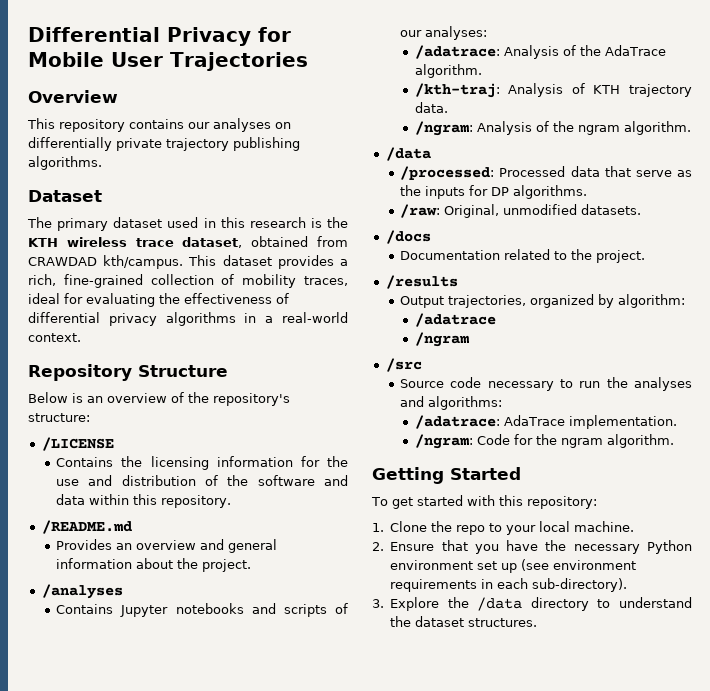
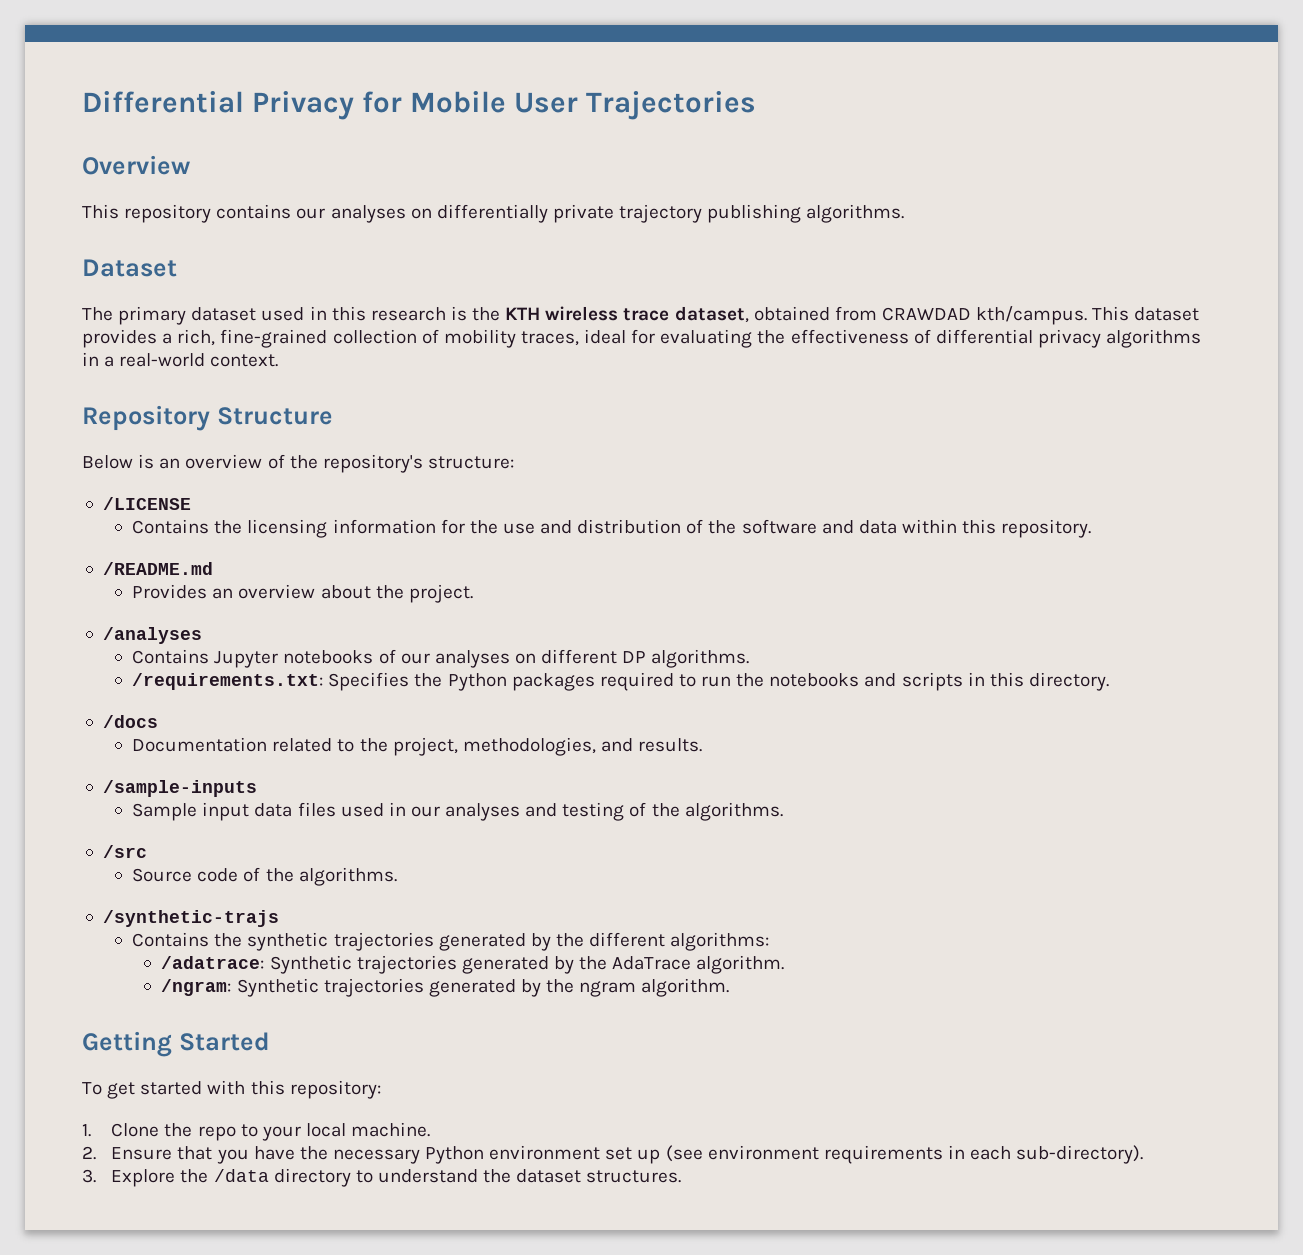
[200,539,278,553] [56,558,133,569] and general information -> (316, 591) none
[251,603,348,617] [400,26,488,40] [414,45,666,59] [414,64,482,78] [414,83,692,98] [414,102,448,113] [414,121,691,136] [385,147,431,161] [400,166,692,180] [400,185,588,199] [400,204,642,218] and scripts of our analyses: // /adatrace: Analysis of the AdaTrace algorithm. // /kth-traj: Analysis of KTH trajectory data. // /ngram: Analysis of the ngram algorithm. // /data // /processed: Processed data that serve as the inputs for DP algorithms. // /raw: Original, unmodified datasets. -> [378,649,750,668] [132,672,1109,691] of our analyses on different DP algorithms. // /requirements.txt: Specifies the Python packages required to run the notebooks and scripts in this directory.
[596,250,646,263] [385,275,458,289] [400,294,686,308] [414,313,496,327] [414,332,469,347] [385,358,422,372] [400,377,692,391] [400,396,503,410] [414,415,677,429] [414,434,533,449] project. // /results // Output trajectories, organized by algorithm: // /adatrace // /ngram // /src // Source code necessary to run the analyses and algorithms: // /adatrace: AdaTrace implementation. // /ngram: Code for -> [392,737,703,756] [102,780,257,797] [132,802,783,821] [102,845,147,858] [132,867,397,886] [102,910,279,927] [132,932,770,951] [161,955,785,974] [161,978,541,997] project, methodologies, and results. // /sample-inputs // Sample input data files used in our analyses and testing of the algorithms. // /src // Source code of the algorithms. // /synthetic-trajs // Contains the synthetic trajectories generated by the different algorithms: // /adatrace: Synthetic trajectories generated by the AdaTrace algorithm. // /ngram: Synthetic trajectories generated by

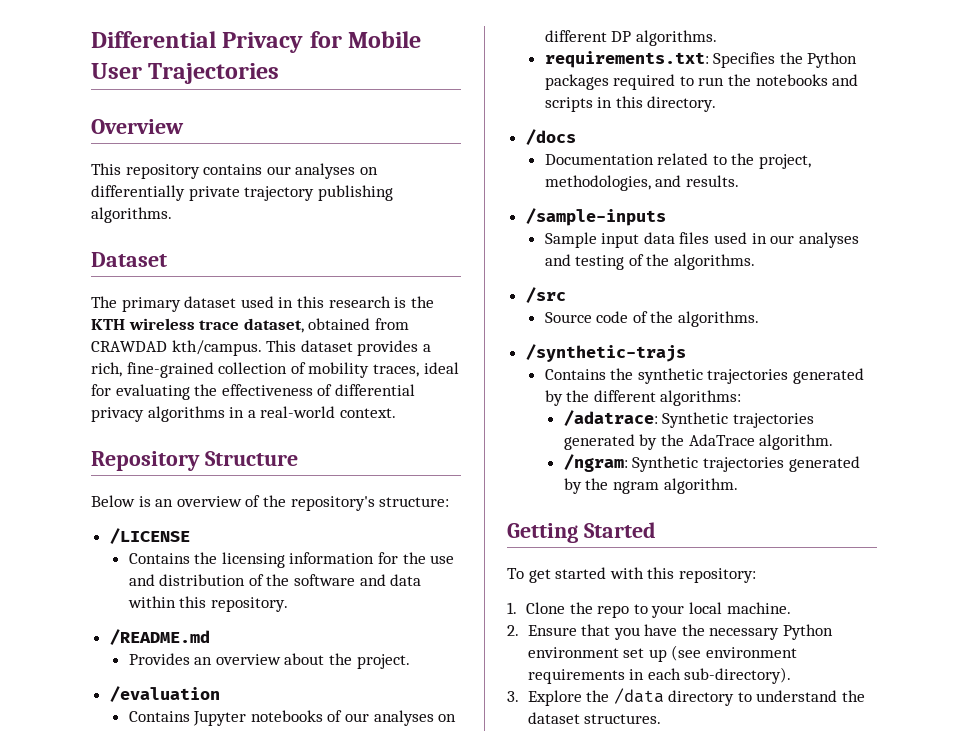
[102,627,202,644] /analyses -> [109,686,220,702] /evaluation
[132,673,324,690] /requirements.txt: -> [544,51,709,68] requirements.txt:

